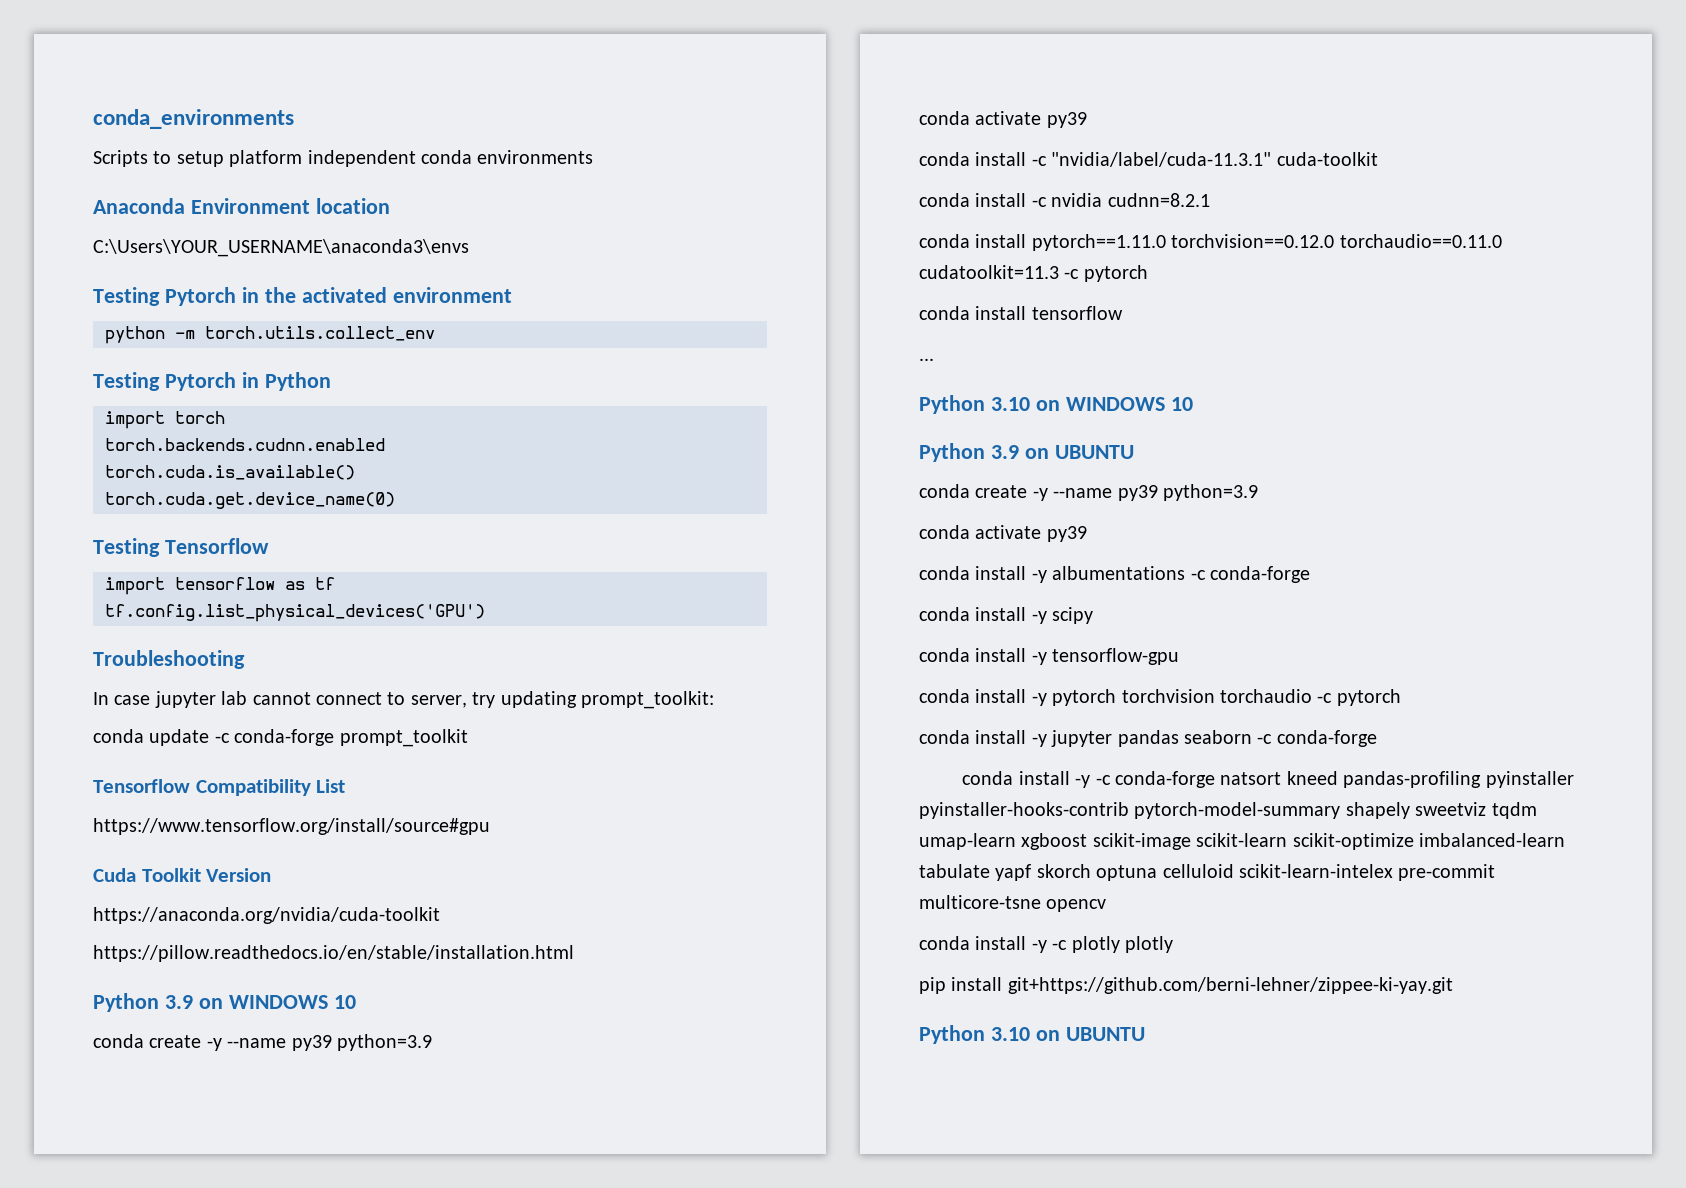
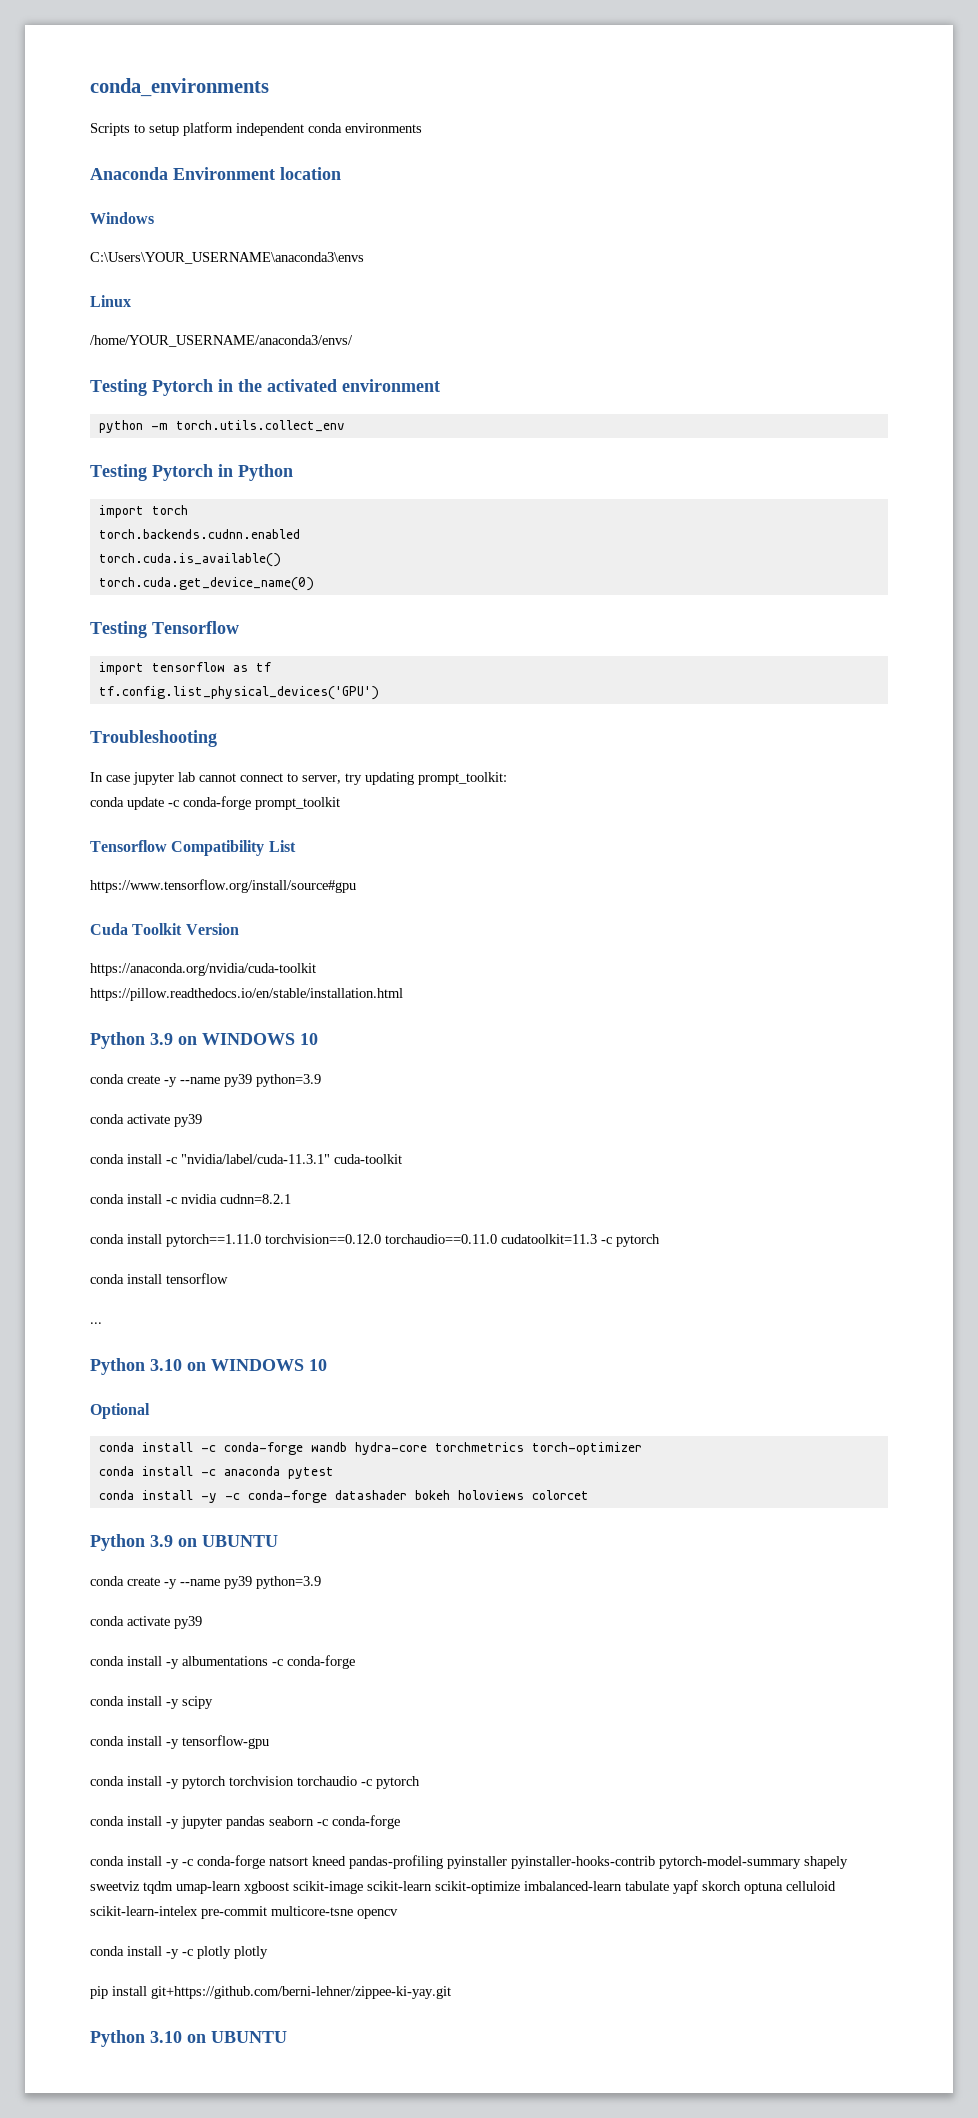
(390, 206) none -> [90,212,154,224] // Windows
(469, 248) none -> [90,295,131,307] [90,335,353,347] // Linux // /home/YOUR_USERNAME/anaconda3/envs/
[105,492,395,509] torch.cuda.get.device_name(0) -> [98,577,314,591] torch.cuda.get_device_name(0)
(1193, 404) none -> [90,1403,150,1419] [98,1442,642,1455] [98,1466,334,1479] [98,1490,589,1503] // Optional // conda install -c conda-forge wandb hydra-core torchmetrics torch-optimizer // conda install -c anaconda pytest // conda install -y -c conda-forge datashader bokeh holoviews colorcet

